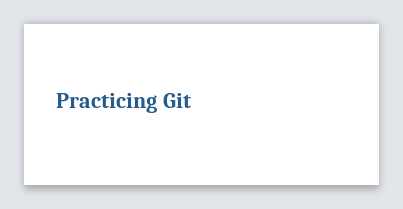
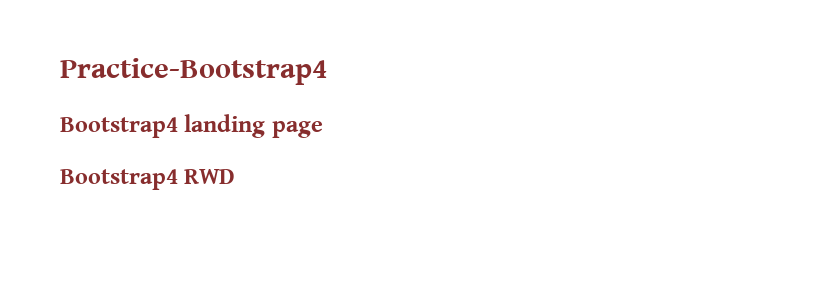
[56,93,191,113] Practicing Git -> [60,58,328,85] [60,114,323,138] [60,169,236,190] Practice-Bootstrap4 // Bootstrap4 landing page // Bootstrap4 RWD

